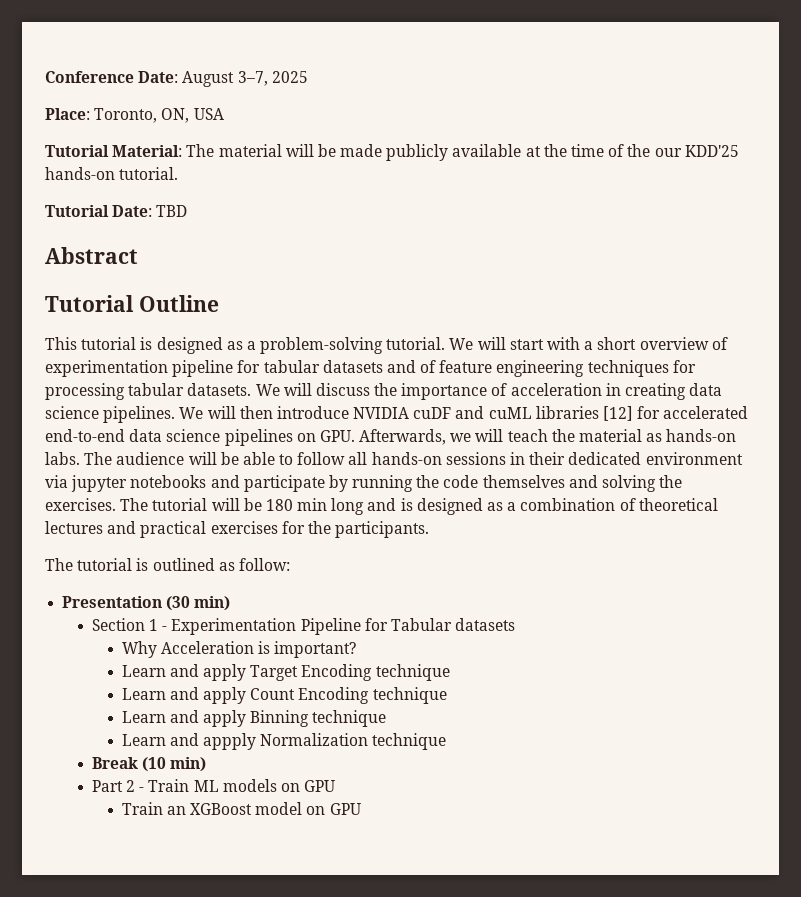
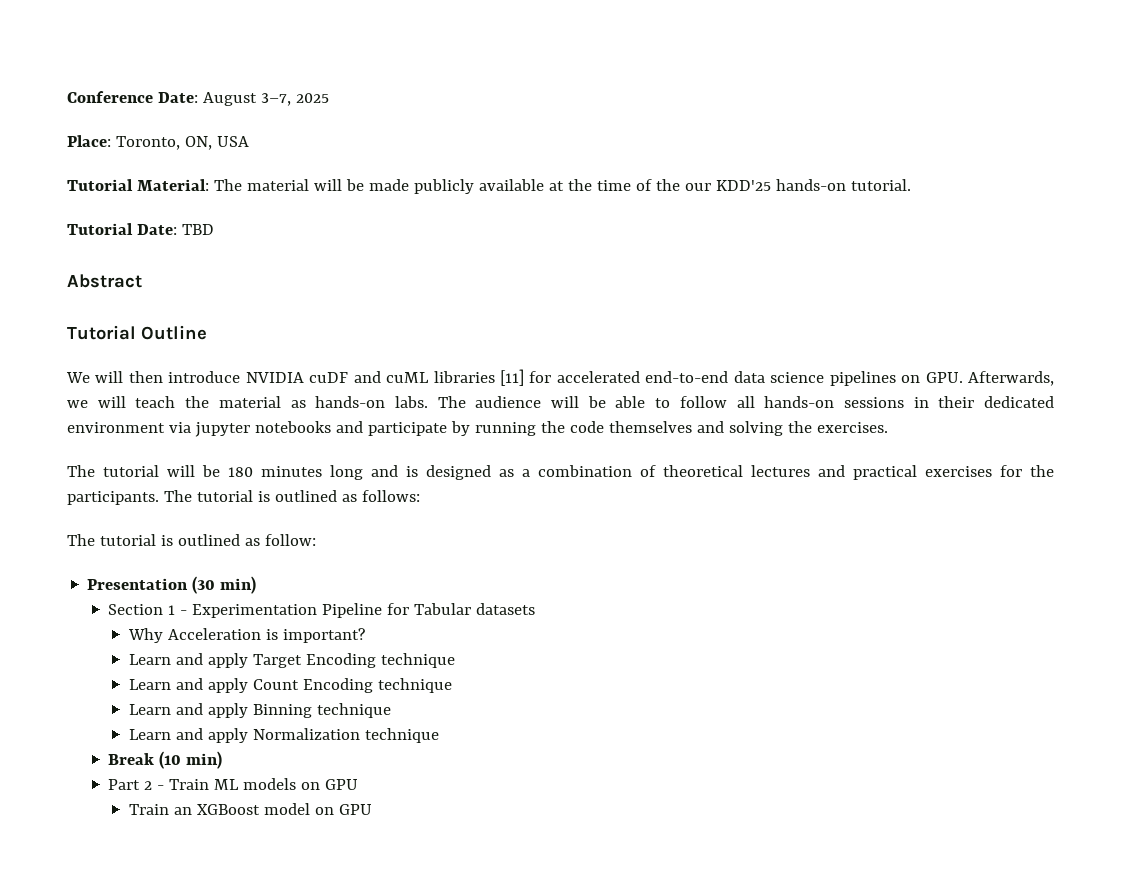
[45,337,728,354] [45,360,696,377] [45,383,723,400] [45,406,176,423] This tutorial is designed as a problem-solving tutorial. We will start with a short overview of experimentation pipeline for tabular datasets and of feature engineering techniques for processing tabular datasets. We will discuss the importance of acceleration in creating data science pipelines. -> (207, 332) none
[603,406,634,421] [12] -> [500,369,524,386] [11]
(116, 504) none -> (888, 427) //
[297,498,328,511] min -> [261,466,322,477] minutes
(430, 529) none -> [163,490,420,502] The tutorial is outlined as follows:
[202,733,256,750] appply -> [207,728,248,743] apply

